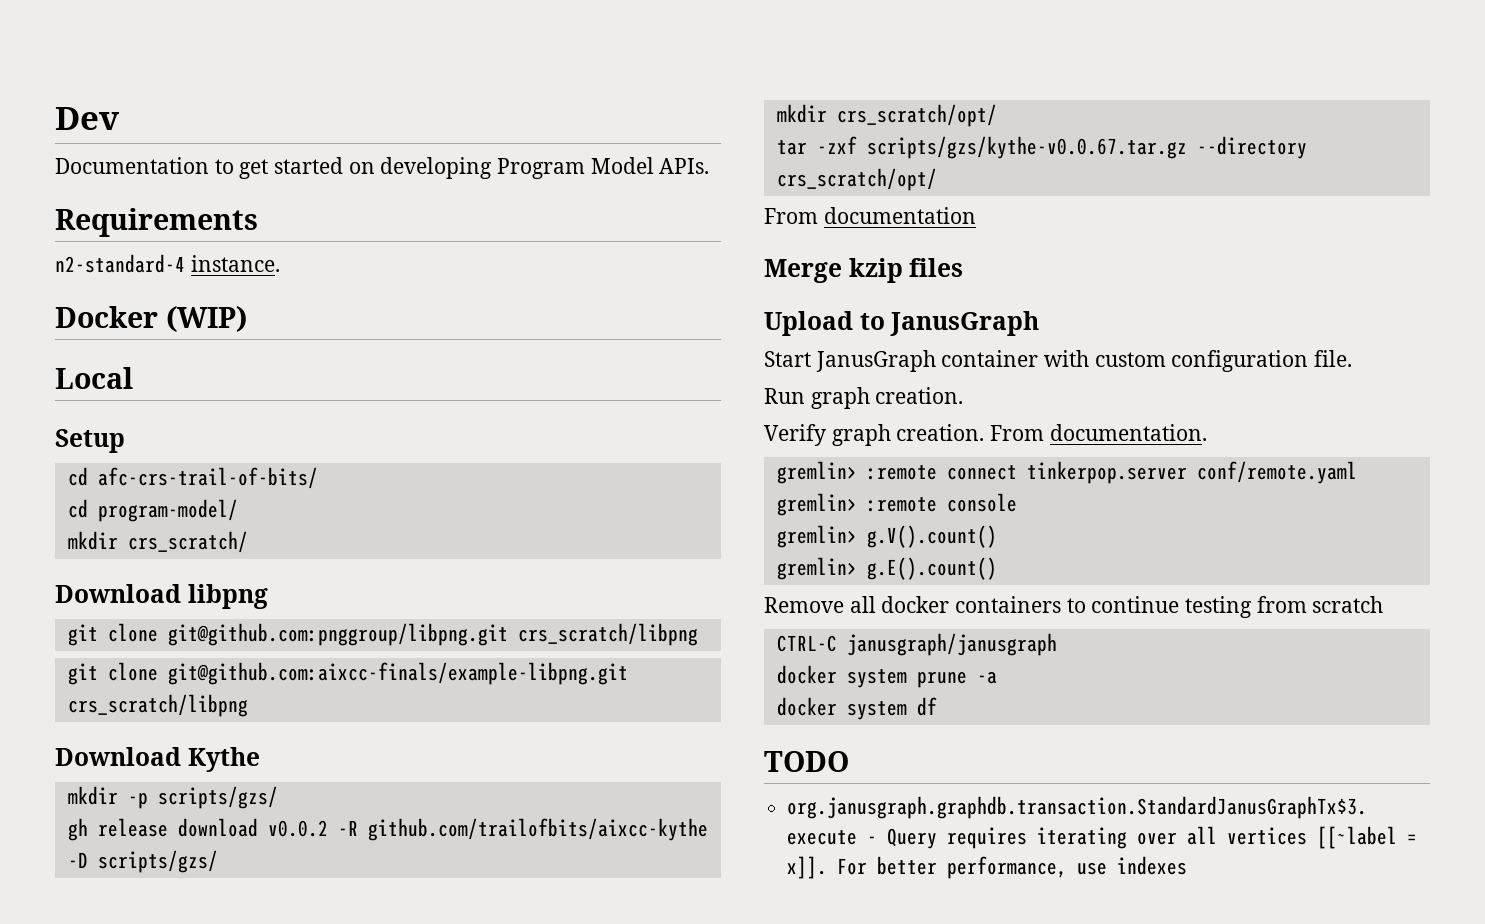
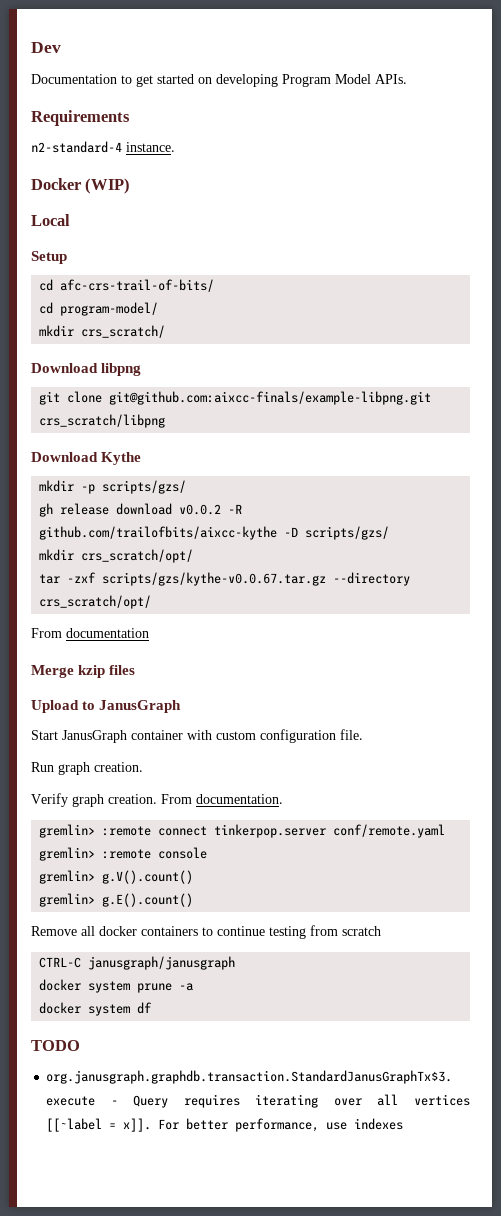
[67,623,698,646] // git clone git@github.com:pnggroup/libpng.git crs_scratch/libpng -> (142, 369) none

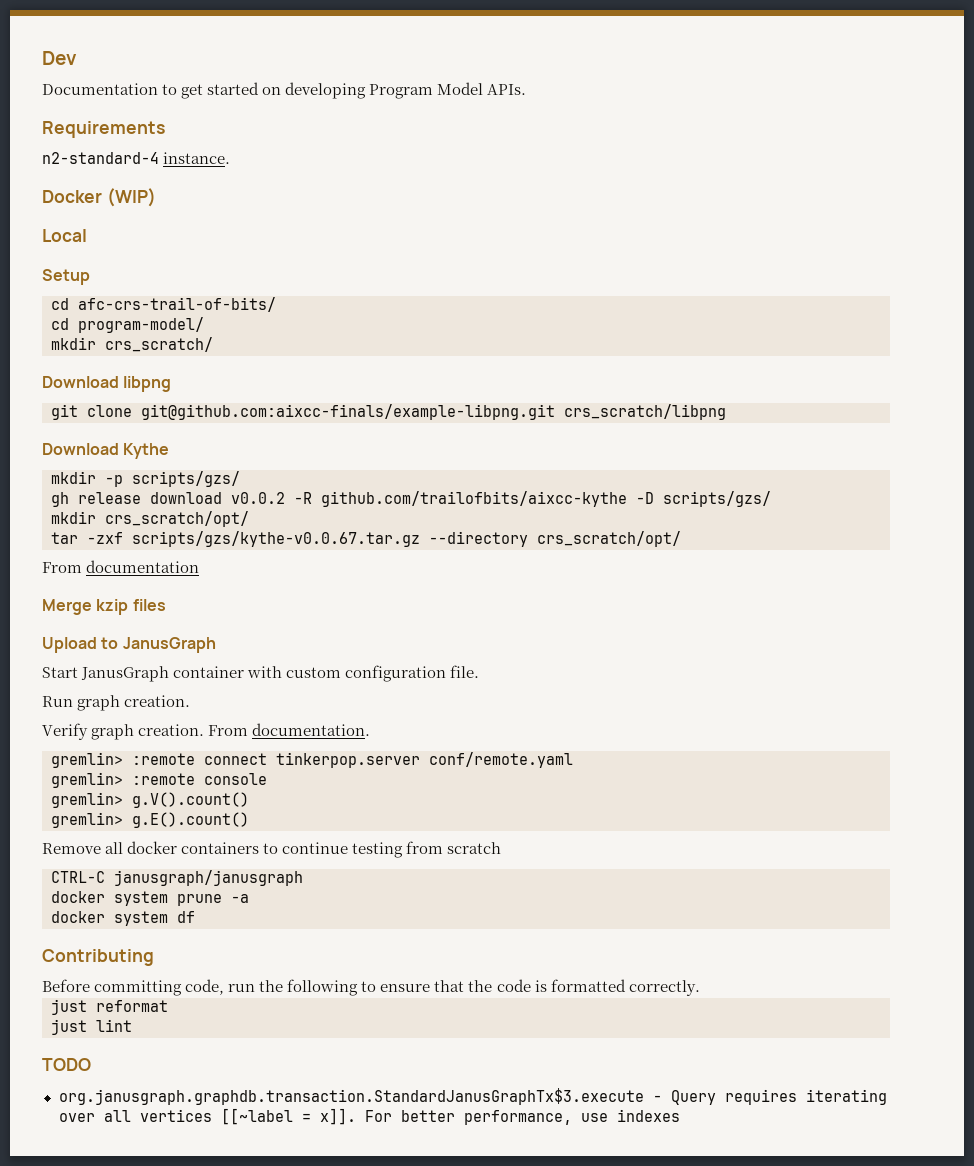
(153, 1008) none -> [42,949,154,966] [42,979,700,996] [51,999,168,1015] [51,1019,132,1035] // Contributing // Before committing code, run the following to ensure that the code is formatted correctly. // just reformat // just lint

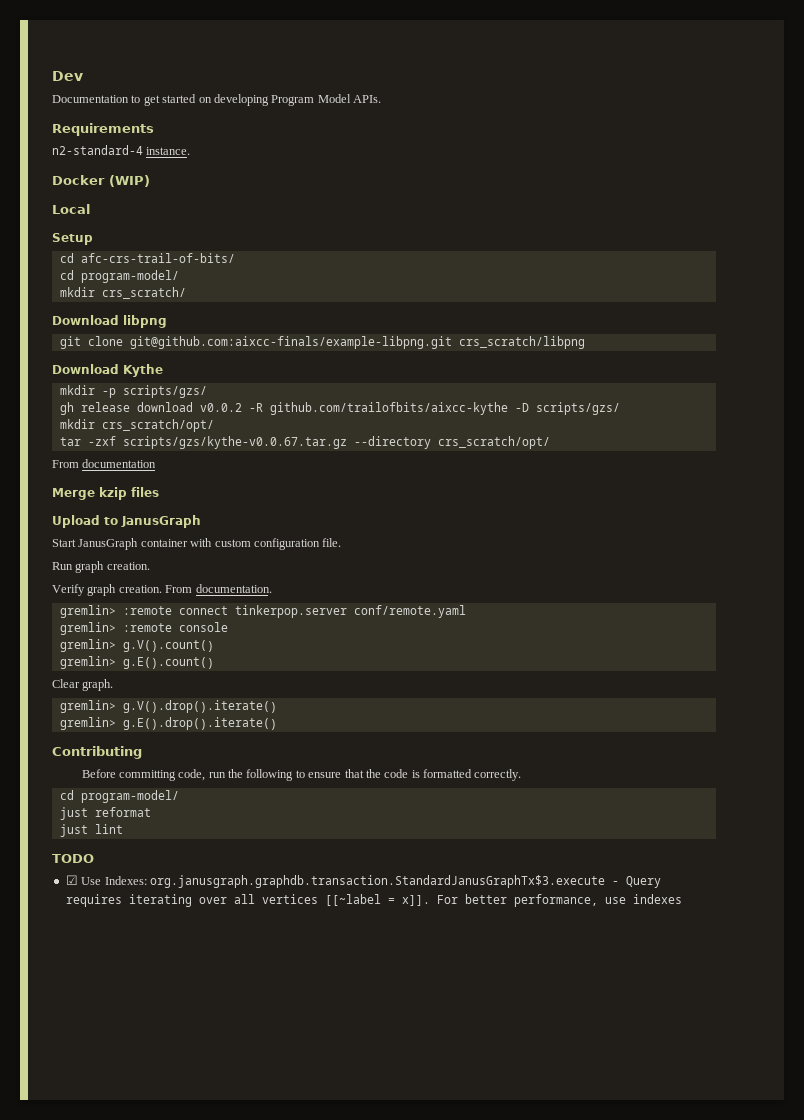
[42,841,502,858] [51,870,303,886] [51,891,249,906] [51,911,195,926] Remove all docker containers to continue testing from scratch // CTRL-C janusgraph/janusgraph // docker system prune -a // docker system df -> [52,679,114,691] [59,700,277,713] [59,717,277,730] Clear graph. // gremlin> g.V().drop().iterate() // gremlin> g.E().drop().iterate()
(700, 988) none -> [59,790,179,803] // cd program-model/
(91, 1064) none -> [65,875,147,885] ☑ Use Indexes:

